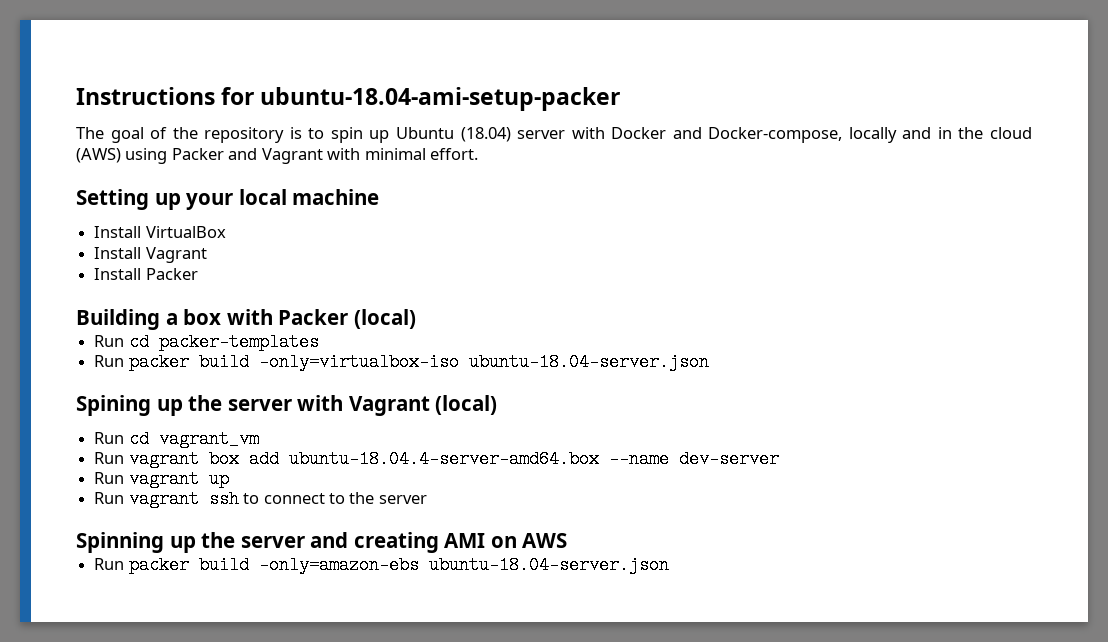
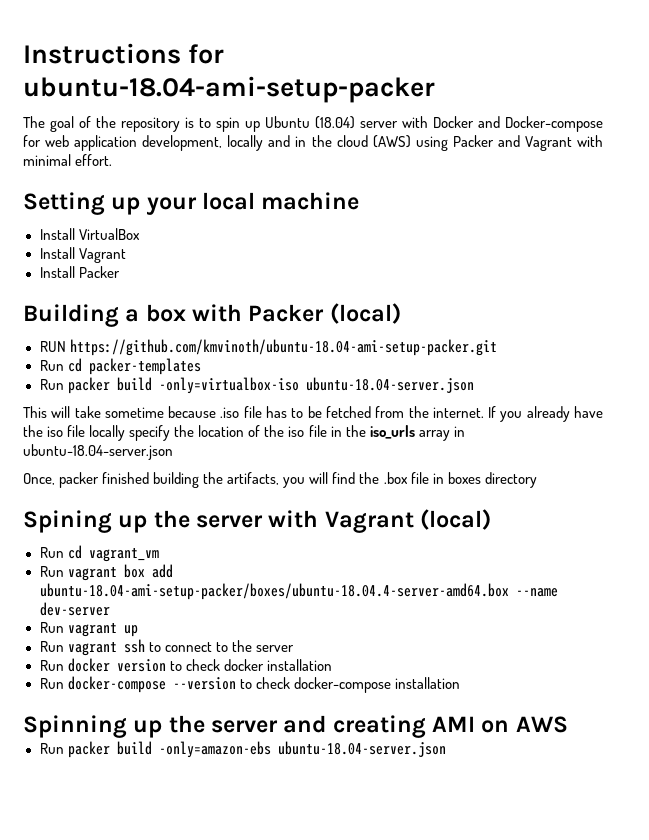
[708,127,843,143] Docker-compose, -> [505,116,603,132] [23,135,223,151] Docker-compose for web application development,
(416, 319) none -> [39,339,497,356] // RUN https://github.com/kmvinoth/ubuntu-18.04-ami-setup-packer.git
(709, 362) none -> [23,406,603,422] [23,425,465,441] [23,444,173,460] [23,472,537,488] // This will take sometime because .iso file has to be fetched from the internet. If you already have the iso file locally specify the location of the iso file in the iso_urls array in ubuntu-18.04-server.json // Once, packer finished building the artifacts, you will find the .box file in boxes directory
[288,450,599,468] ubuntu-18.04.4-server-amd64.box -> [39,583,509,600] ubuntu-18.04-ami-setup-packer/boxes/ubuntu-18.04.4-server-amd64.box
(427, 499) none -> [39,658,332,672] [39,676,460,693] // Run docker version to check docker installation // Run docker-compose --version to check docker-compose installation

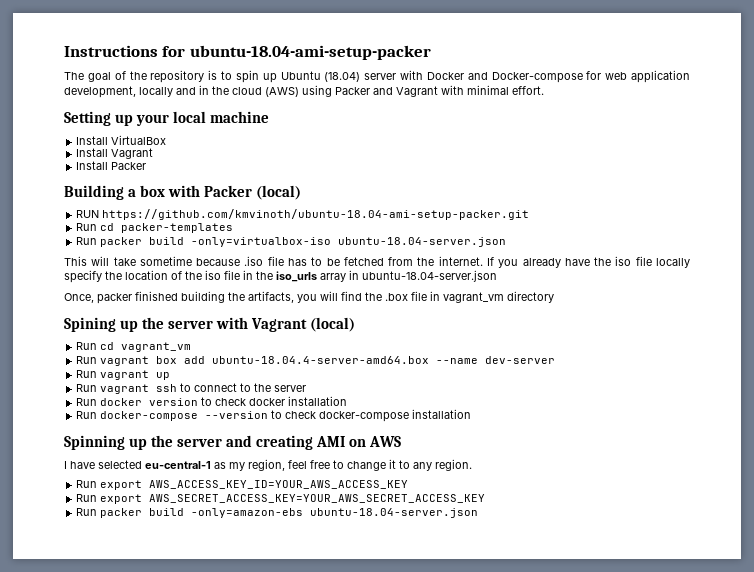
[447,472,481,484] boxes -> [443,292,504,303] vagrant_vm
[39,583,509,600] ubuntu-18.04-ami-setup-packer/boxes/ubuntu-18.04.4-server-amd64.box -> [212,356,430,364] ubuntu-18.04.4-server-amd64.box
(568, 724) none -> [64,459,472,471] [76,480,409,490] [76,494,486,504] // I have selected eu-central-1 as my region, feel free to change it to any region. // Run export AWS_ACCESS_KEY_ID=YOUR_AWS_ACCESS_KEY // Run export AWS_SECRET_ACCESS_KEY=YOUR_AWS_SECRET_ACCESS_KEY

